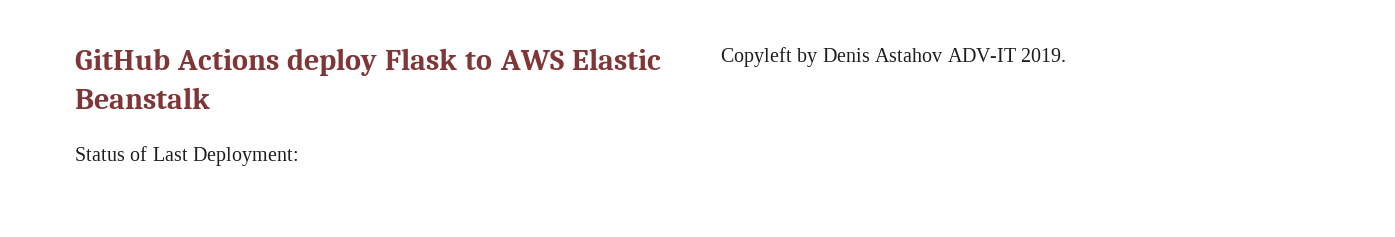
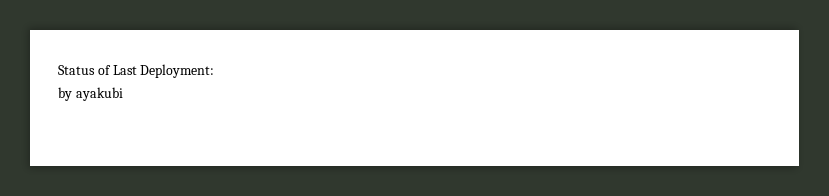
[75,48,661,76] [75,87,210,109] [75,146,300,166] [721,47,1066,67] GitHub Actions deploy Flask to AWS Elastic Beanstalk // Status of Last Deployment: // Copyleft by Denis Astahov ADV-IT 2019. -> [58,64,215,78] [58,87,123,101] Status of Last Deployment: // by ayakubi

